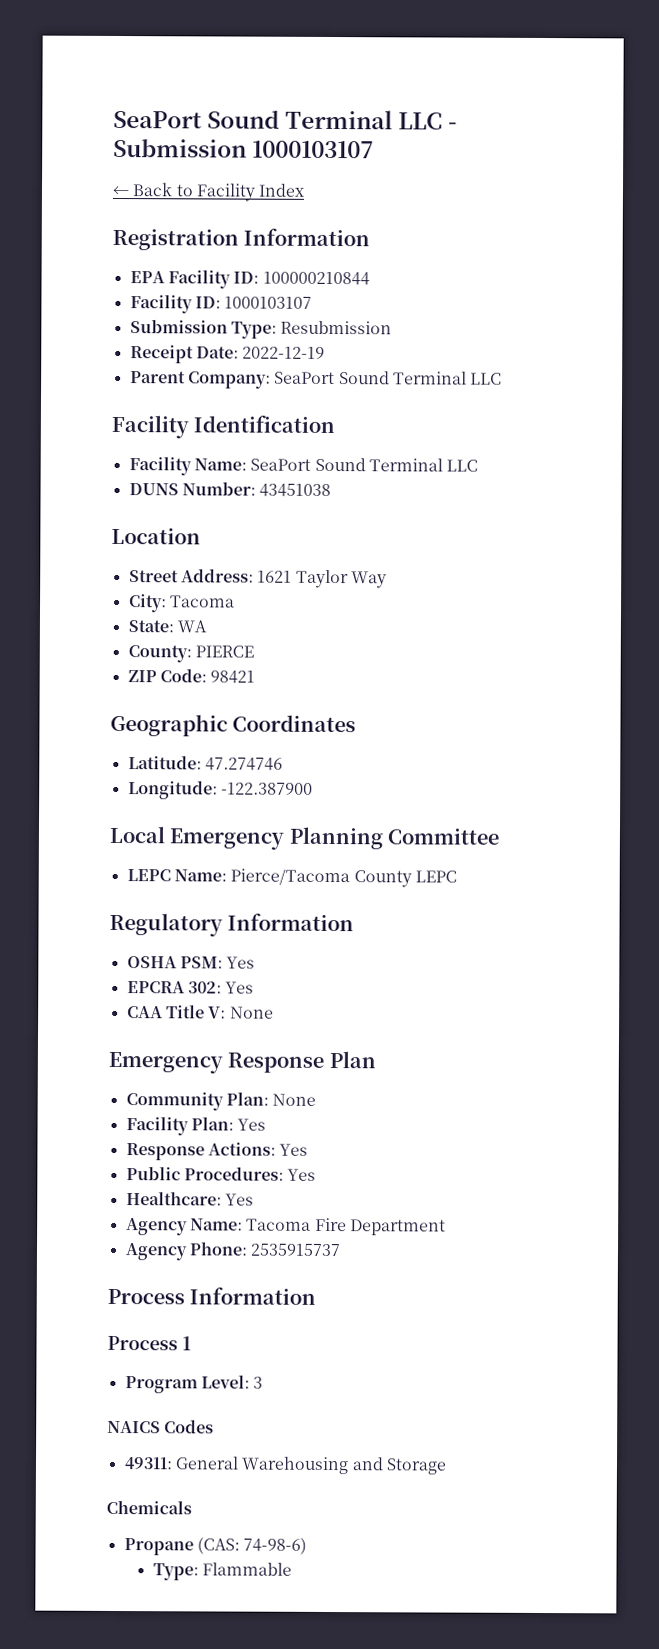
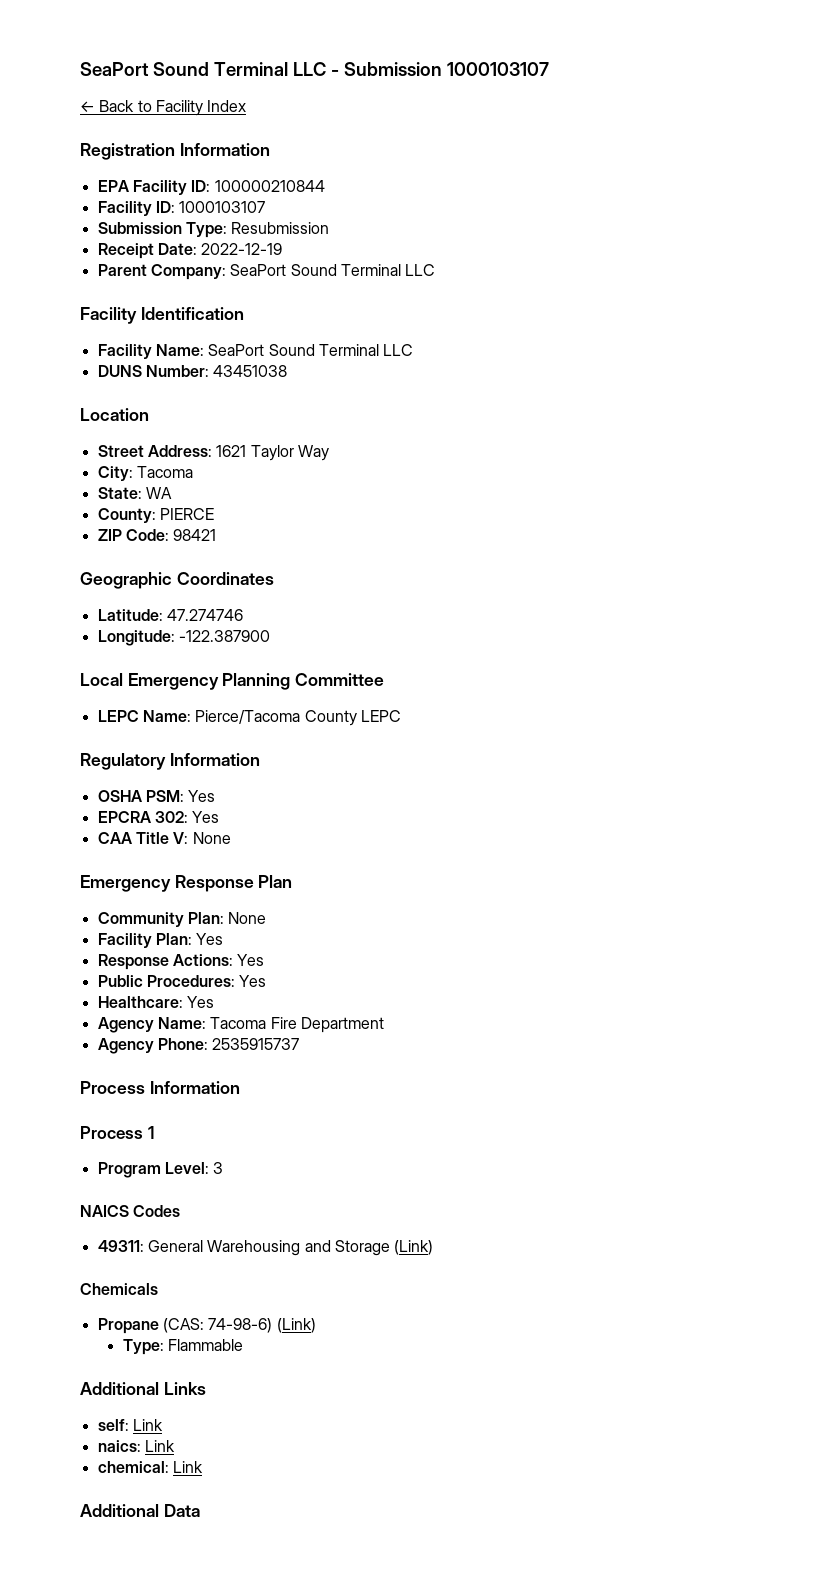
(447, 1466) none -> [394,1240,434,1255] (Link)
(308, 1546) none -> [276,1318,316,1333] (Link)
(293, 1569) none -> [80,1382,206,1395] [97,1419,163,1431] [97,1440,175,1452] [97,1461,203,1473] [80,1504,200,1517] // Additional Links // self: Link // naics: Link // chemical: Link // Additional Data

